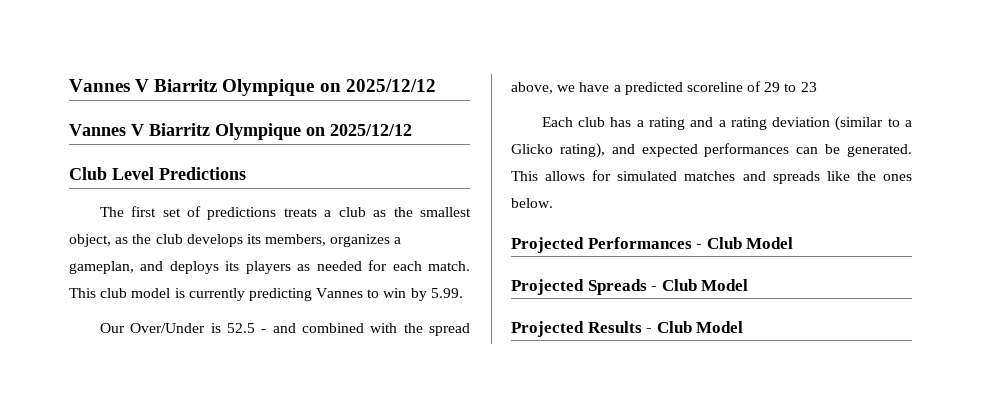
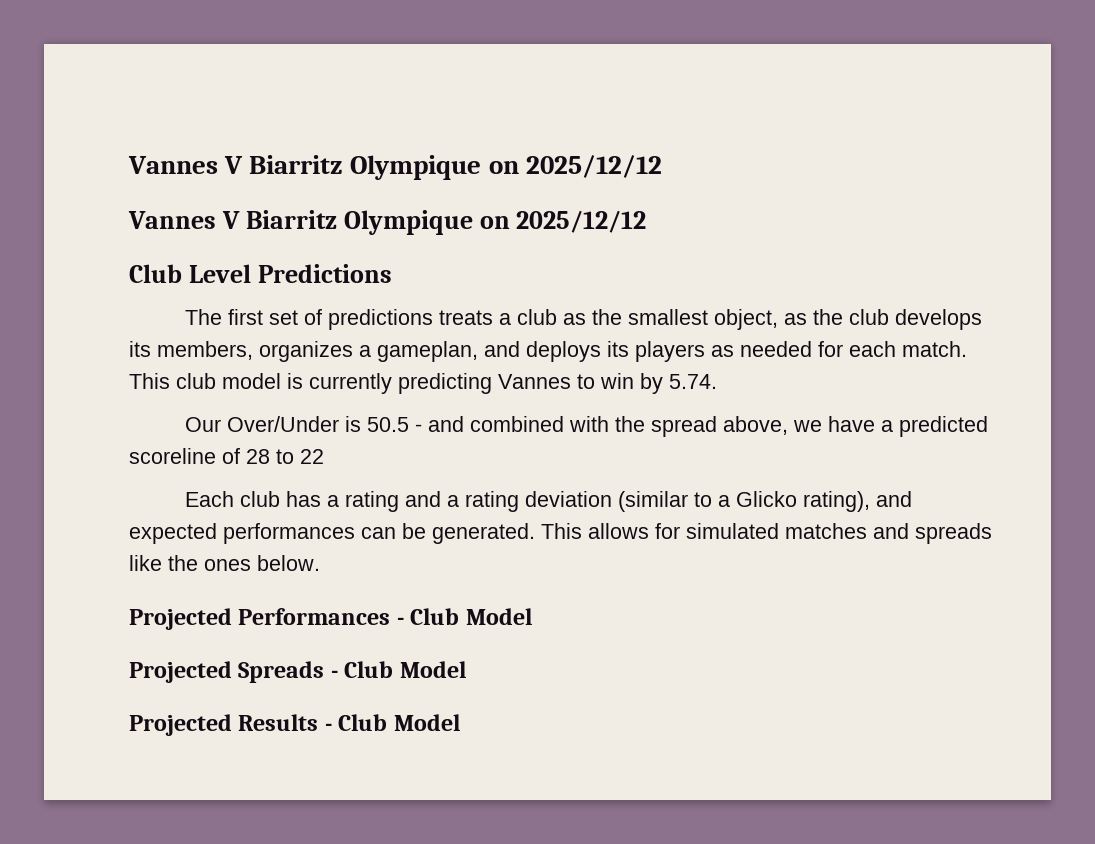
[430,288,463,298] 5.99. -> [669,374,717,389] 5.74.
[226,323,255,333] 52.5 -> [366,417,409,432] 50.5
[764,82,817,92] 29 to 23 -> [246,449,324,464] 28 to 22

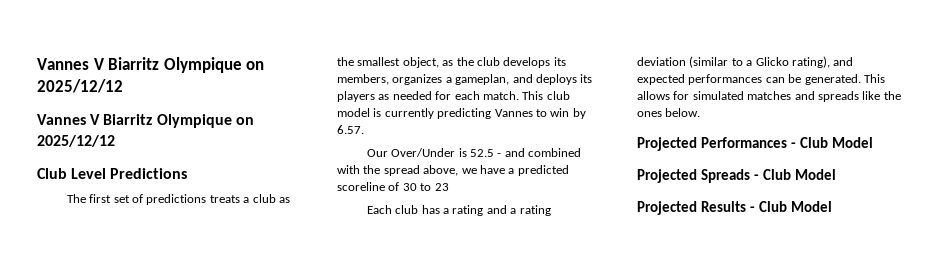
[669,374,717,389] 5.74. -> [337,125,364,134] 6.57.
[366,417,409,432] 50.5 -> [470,149,495,157] 52.5
[246,449,324,464] 28 to 22 -> [402,183,449,191] 30 to 23

